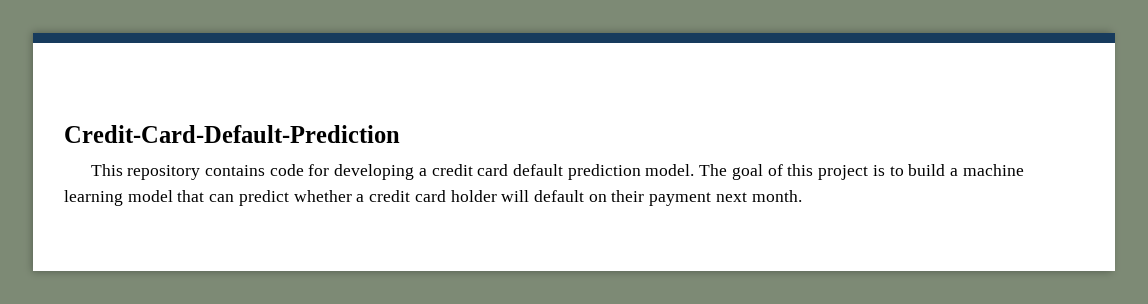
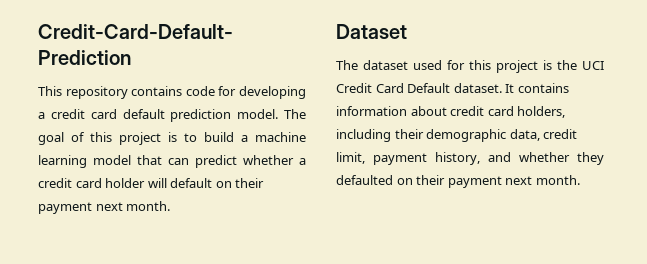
(802, 196) none -> [336,24,407,39] [336,60,604,73] [336,83,569,93] [336,106,566,118] [336,129,578,142] [336,152,604,165] [336,175,580,188] // Dataset // The dataset used for this project is the UCI Credit Card Default dataset. It contains information about credit card holders, including their demographic data, credit limit, payment history, and whether they defaulted on their payment next month.

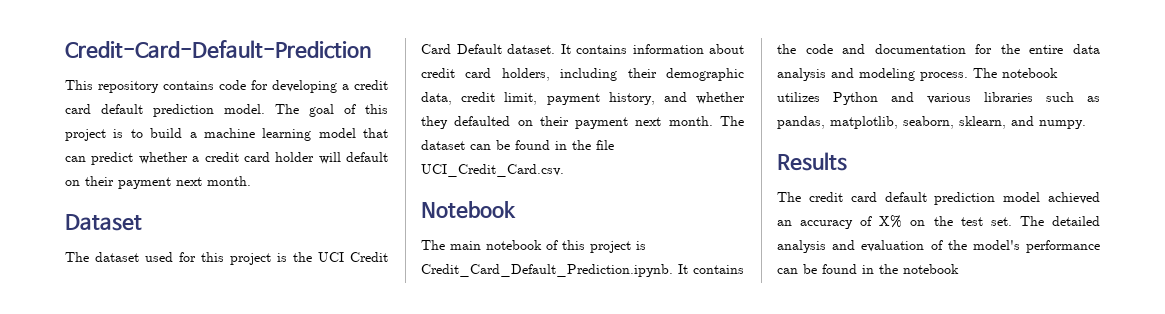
(580, 180) none -> [720,116,744,126] [421,140,614,150] [421,164,564,177] [421,201,516,219] [421,240,646,253] [421,264,744,277] [777,44,1100,54] [777,68,1058,81] [777,92,1100,105] [777,116,1086,129] [777,152,847,171] [777,192,1100,205] [777,215,1100,229] [777,240,1100,253] [777,264,959,274] The dataset can be found in the file UCI_Credit_Card.csv. // Notebook // The main notebook of this project is Credit_Card_Default_Prediction.ipynb. It contains the code and documentation for the entire data analysis and modeling process. The notebook utilizes Python and various libraries such as pandas, matplotlib, seaborn, sklearn, and numpy. // Results // The credit card default prediction model achieved an accuracy of X% on the test set. The detailed analysis and evaluation of the model's performance can be found in the notebook

